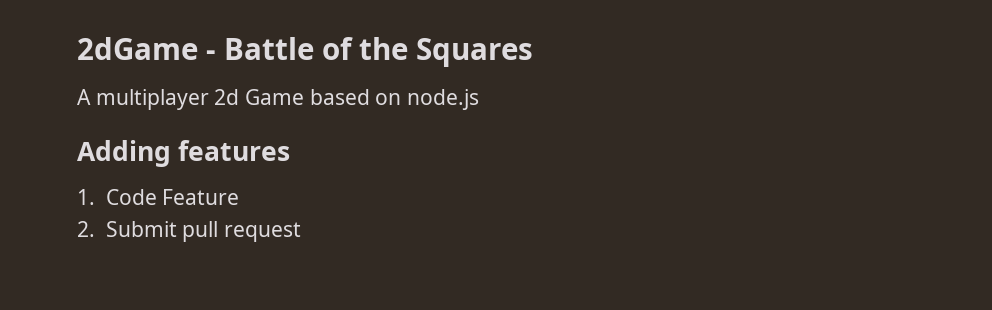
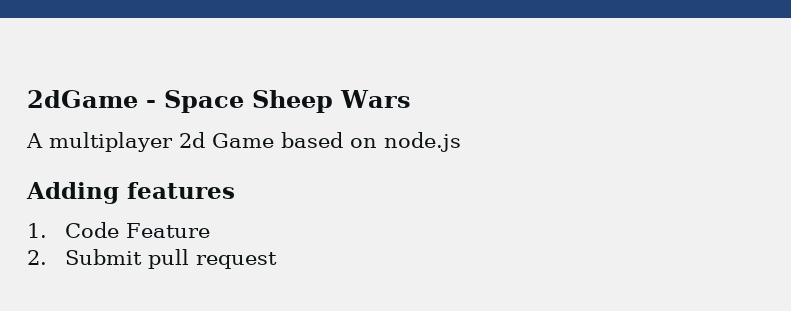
[224,37,533,67] Battle of the Squares -> [164,90,411,113] Space Sheep Wars

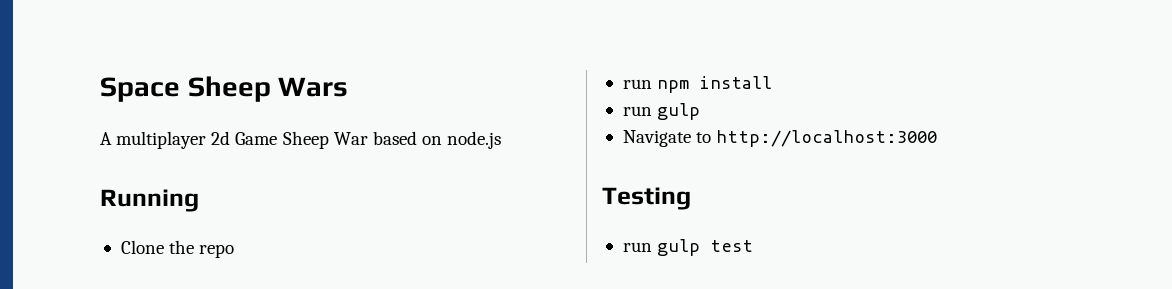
[27,90,156,108] 2dGame - -> (100, 89) none
(274, 140) none -> [282,131,368,149] Sheep War
[26,182,235,204] [27,222,210,238] [27,249,277,269] Adding features // 1. Code Feature // 2. Submit pull request -> [100,189,199,212] [120,240,235,258] [622,76,773,93] [622,103,701,120] [622,130,938,147] [602,187,691,210] [622,239,754,256] Running // Clone the repo // run npm install // run gulp // Navigate to http://localhost:3000 // Testing // run gulp test

